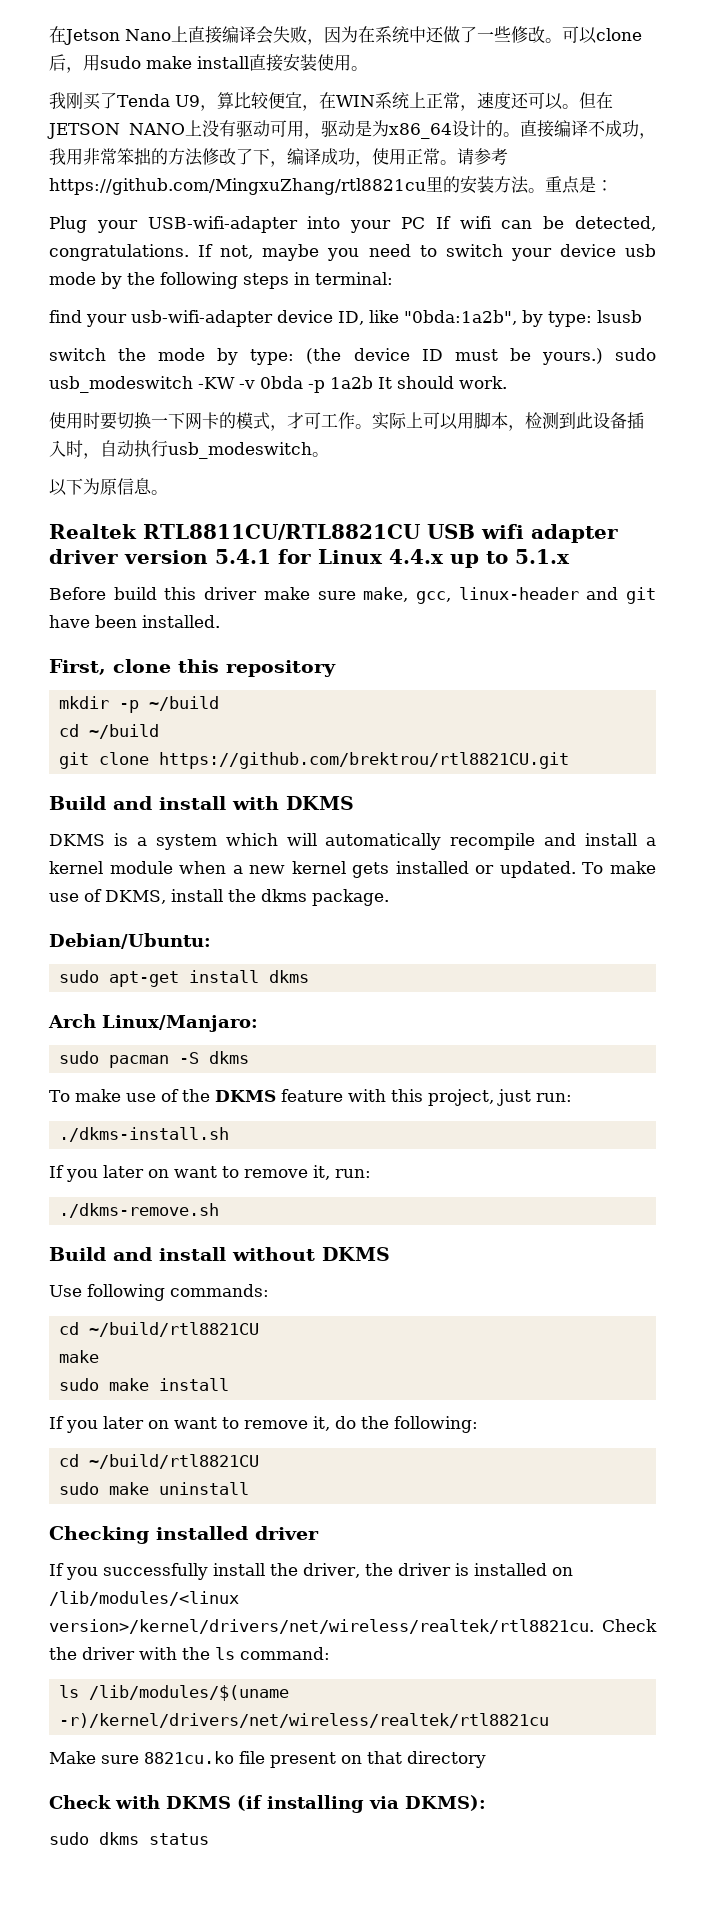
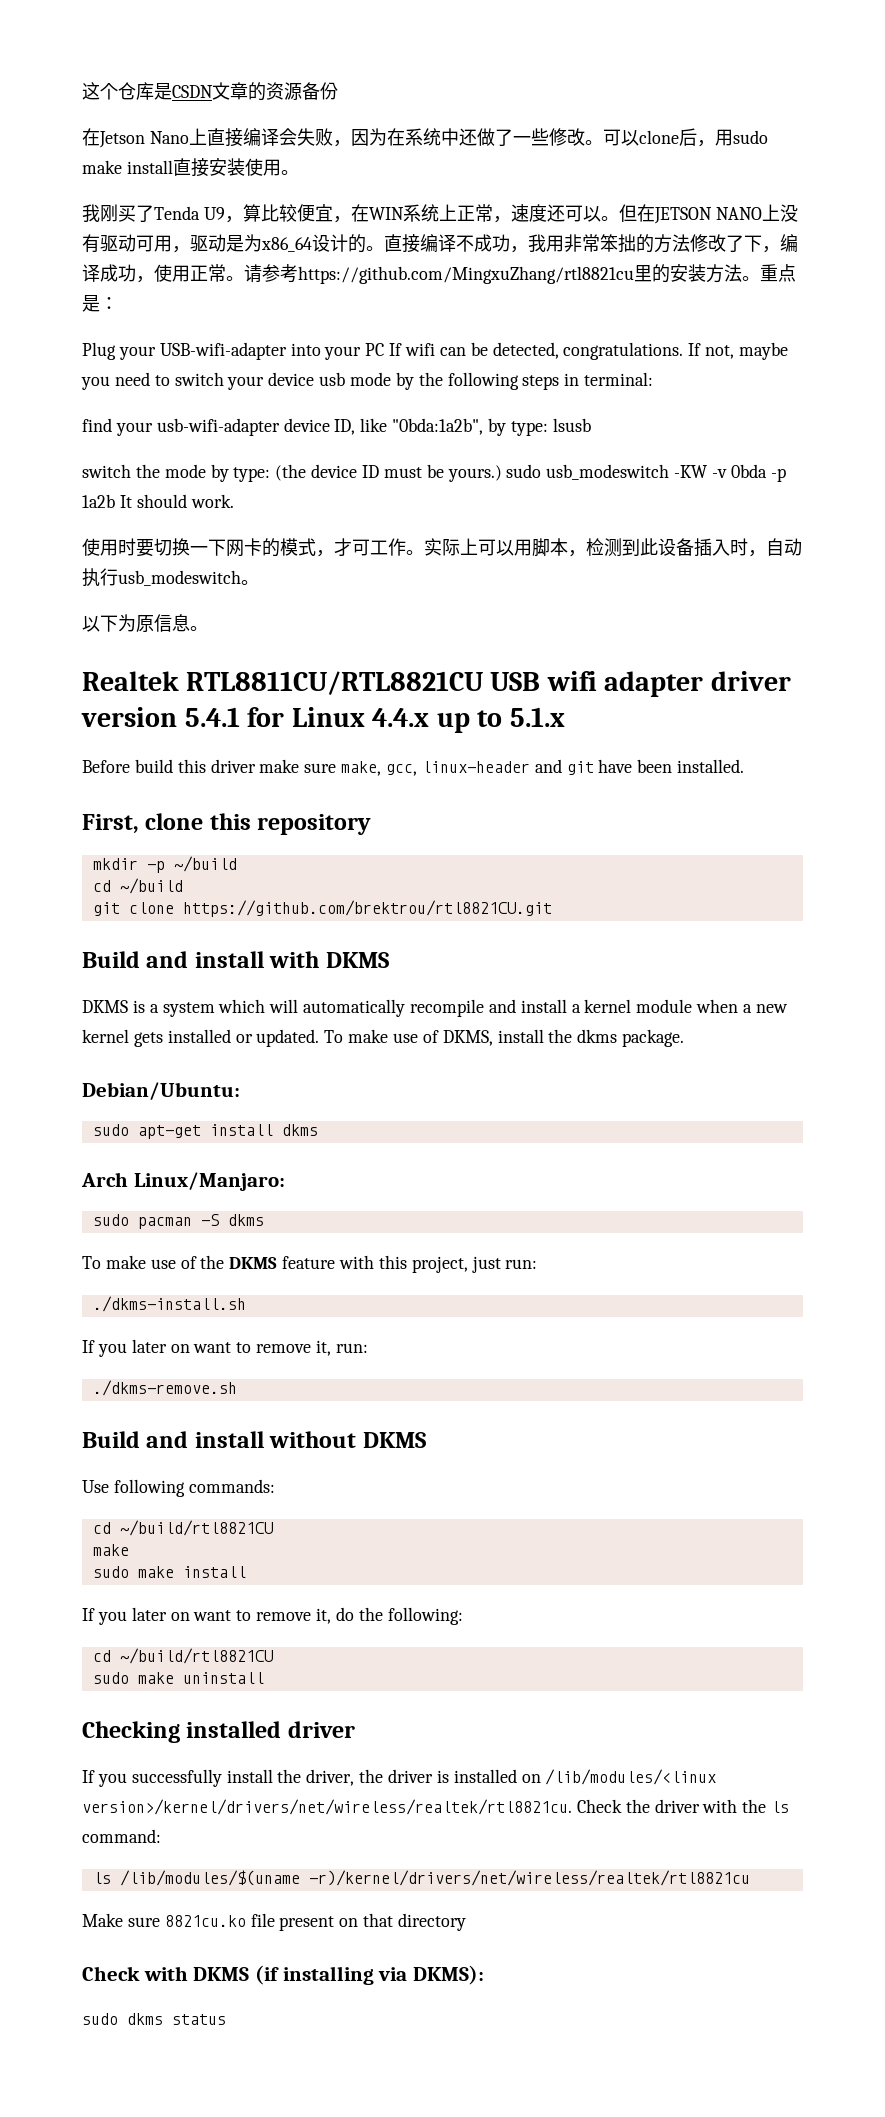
(49, 34) none -> [82,82,338,101] 这个仓库是CSDN文章的资源备份 //

